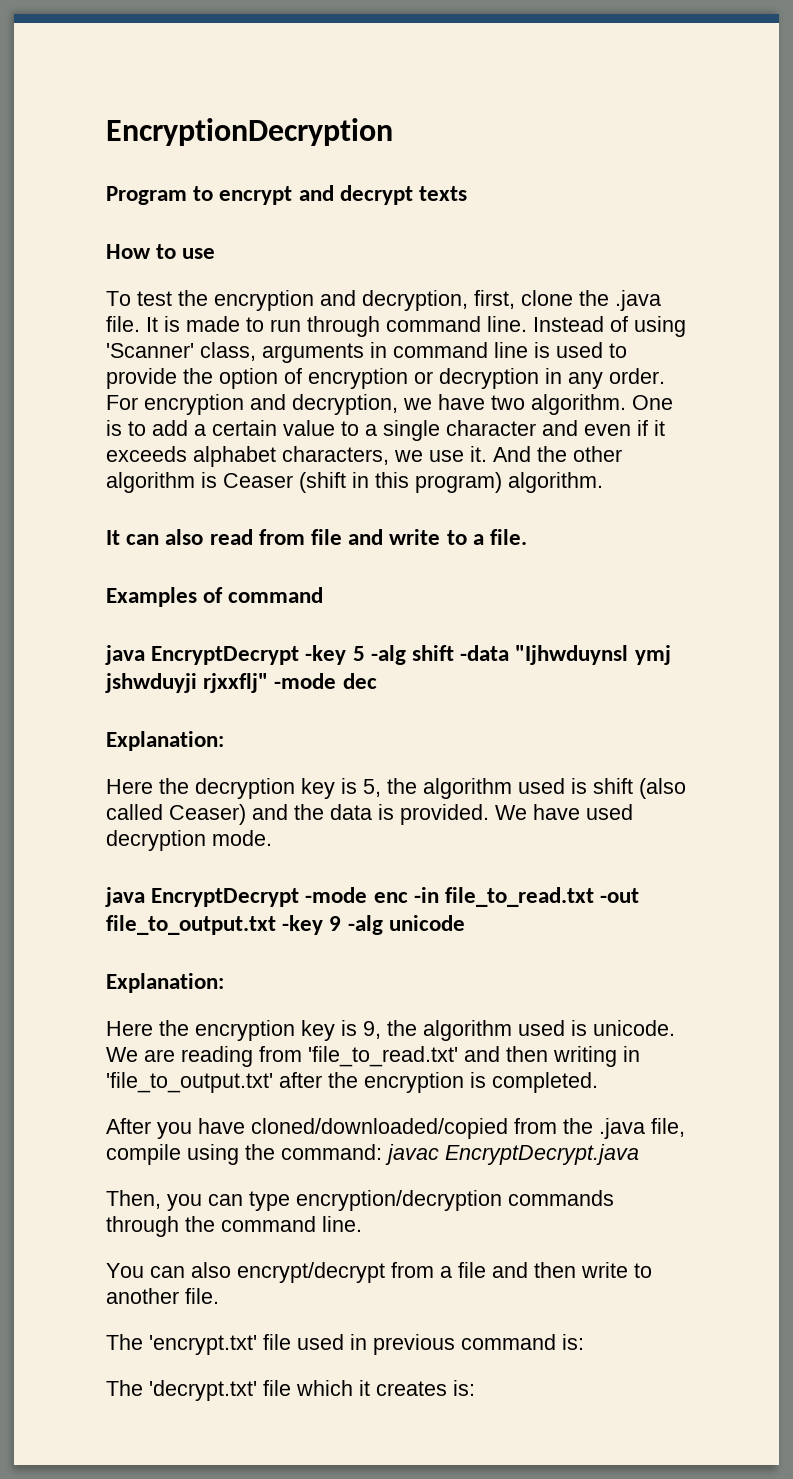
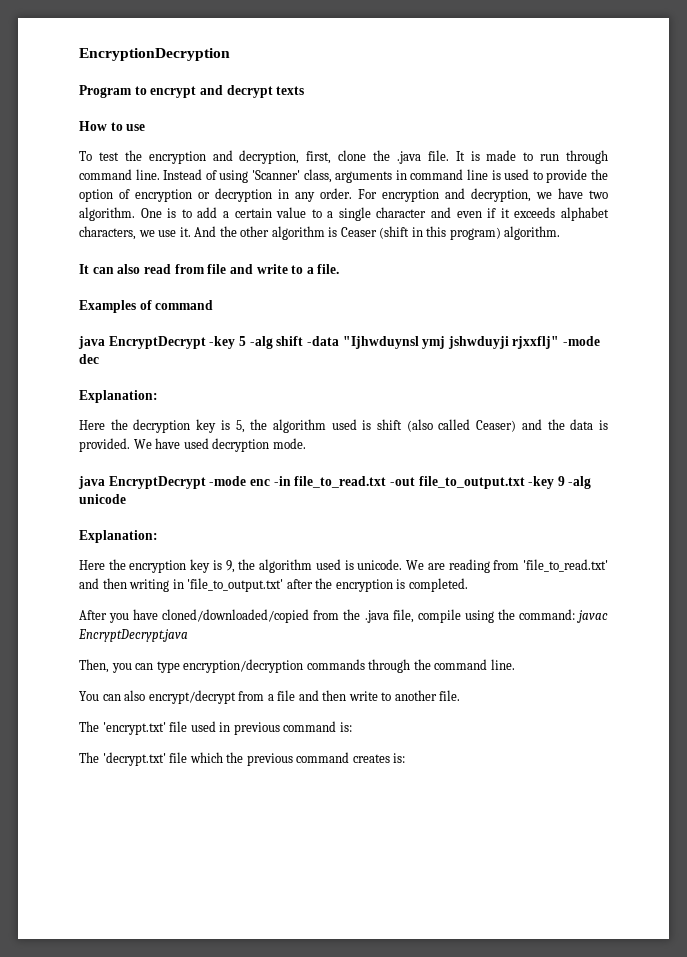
[359,1380,370,1396] it -> [226,752,350,766] the previous command

